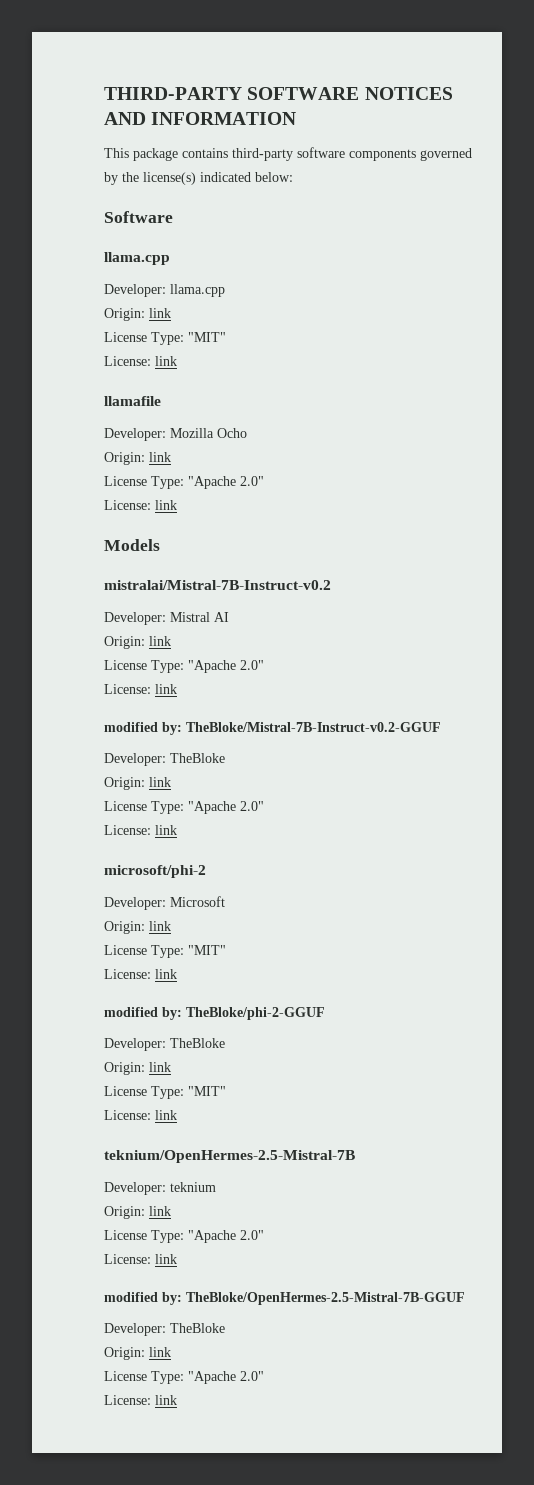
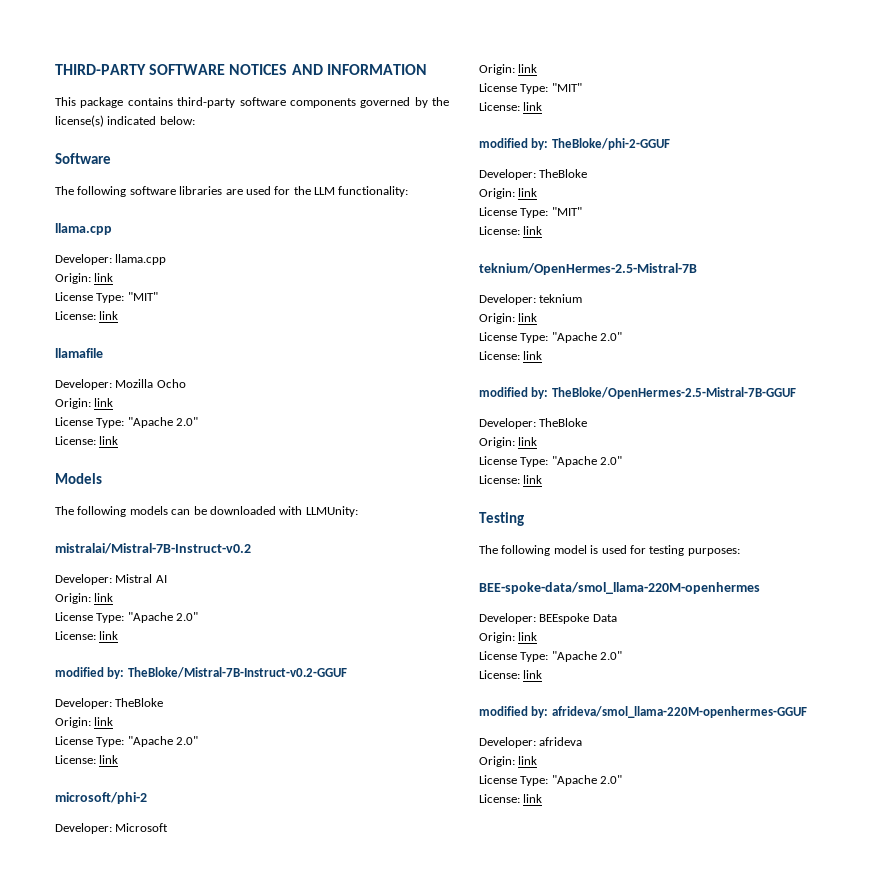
(173, 217) none -> [55,186,409,197] // The following software libraries are used for the LLM functionality:
(160, 545) none -> [55,506,358,517] // The following models can be downloaded with LLMUnity:
(177, 1400) none -> [479,512,524,526] [479,545,740,556] [479,582,760,594] [479,613,617,624] [479,632,538,643] [479,651,623,662] [479,670,543,679] [479,706,807,718] [479,737,583,748] [479,756,538,767] [479,775,623,786] [479,794,543,803] // Testing // The following model is used for testing purposes: // BEE-spoke-data/smol_llama-220M-openhermes // Developer: BEEspoke Data // Origin: link // License Type: "Apache 2.0" // License: link // modified by: afrideva/smol_llama-220M-openhermes-GGUF // Developer: afrideva // Origin: link // License Type: "Apache 2.0" // License: link

